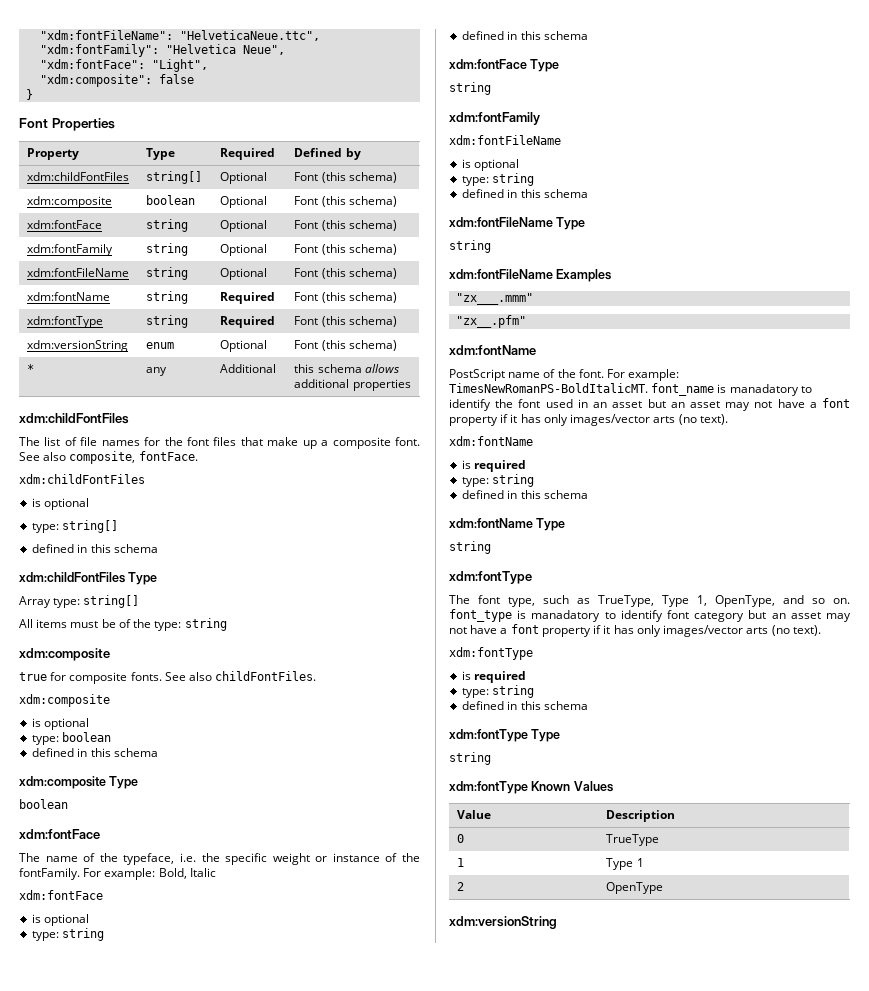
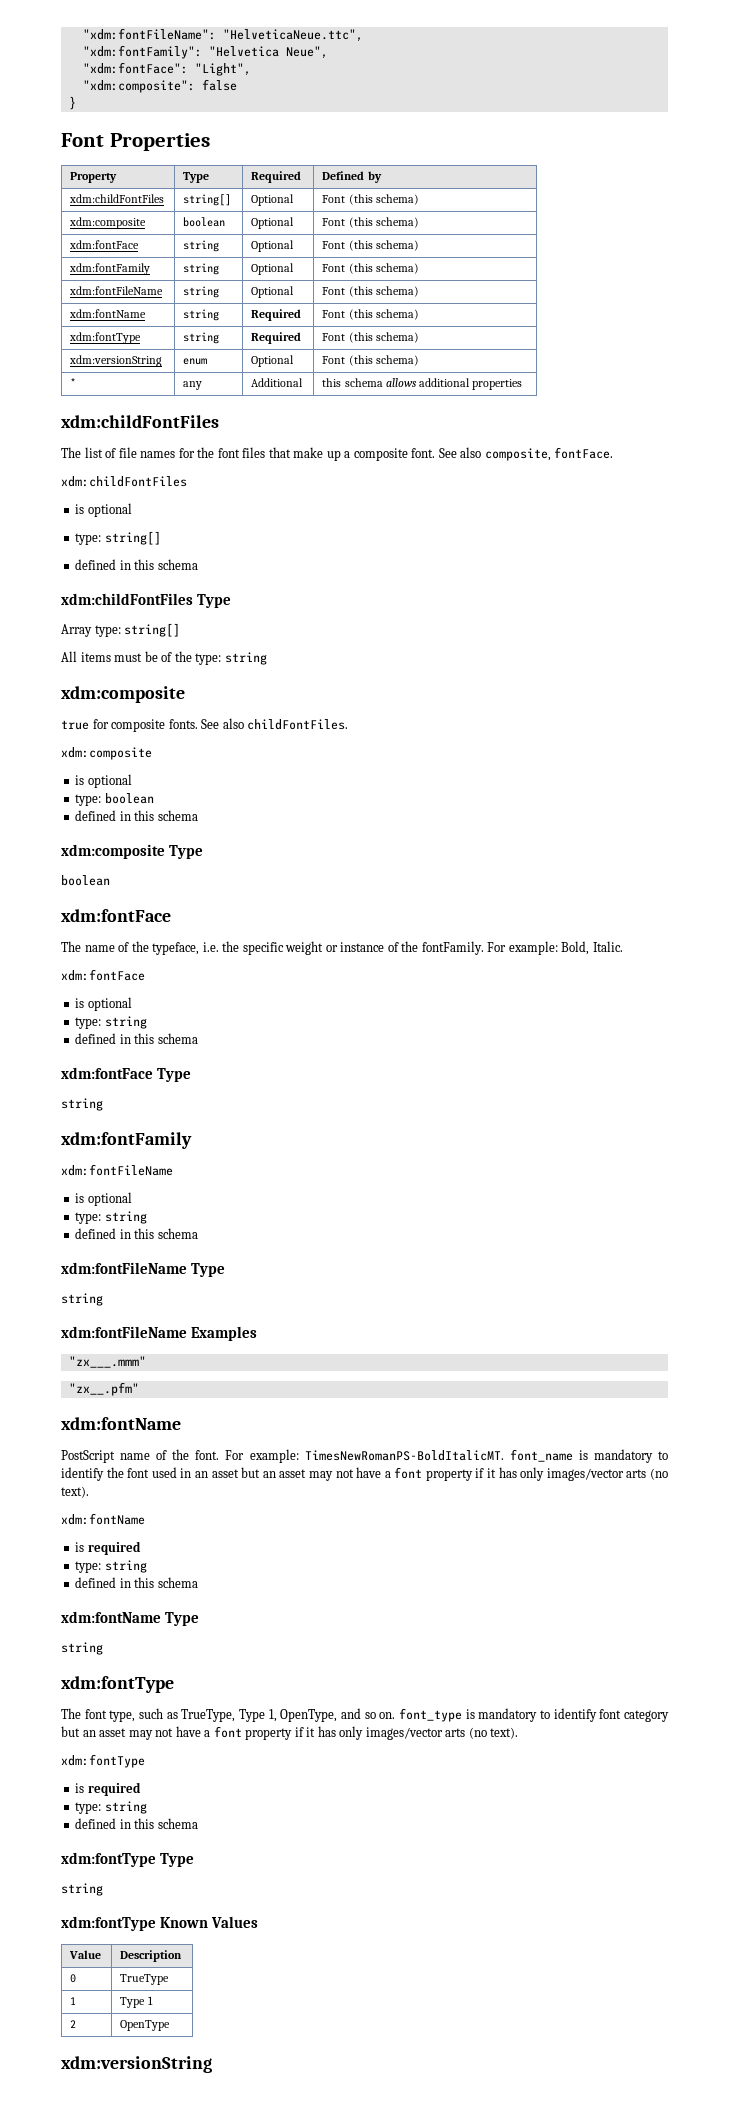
[189,868,216,877] Italic -> [592,941,623,952] Italic.
[729,384,799,396] manadatory -> [593,1449,653,1463] mandatory
[531,610,601,622] manadatory -> [478,1708,538,1722] mandatory

